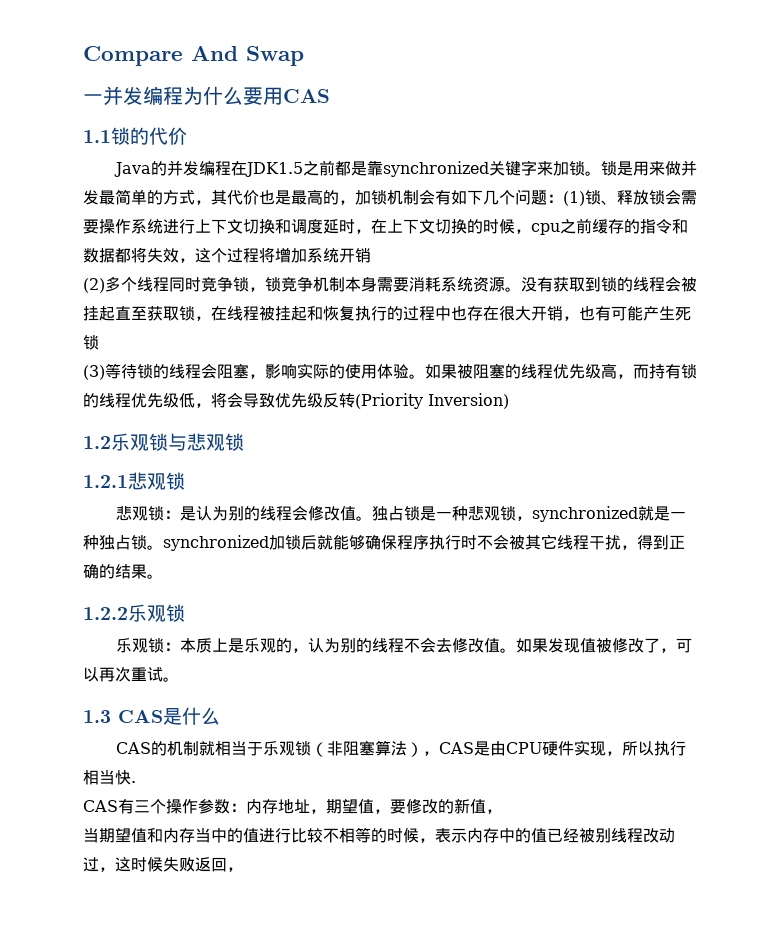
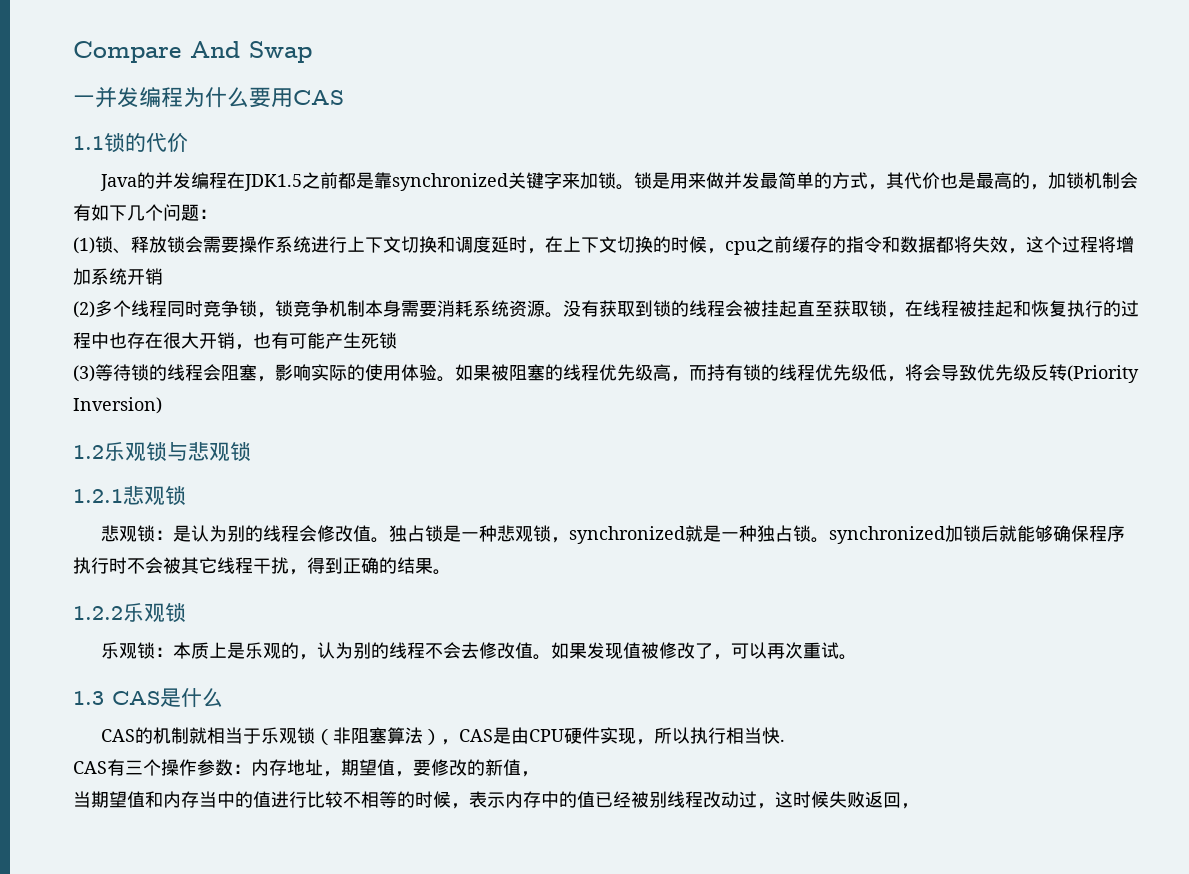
(563, 198) none -> (217, 214) //

